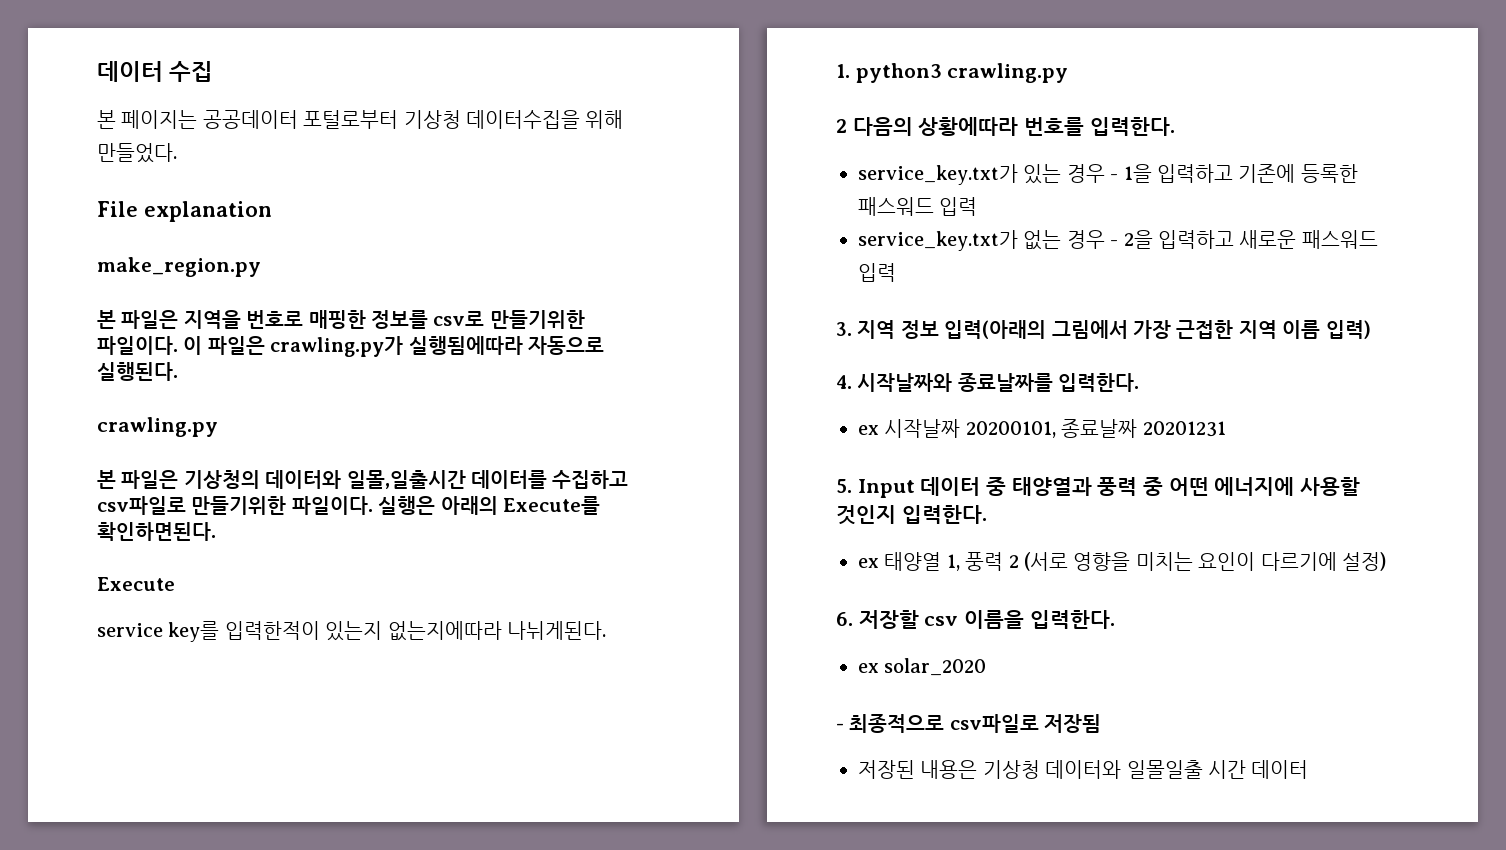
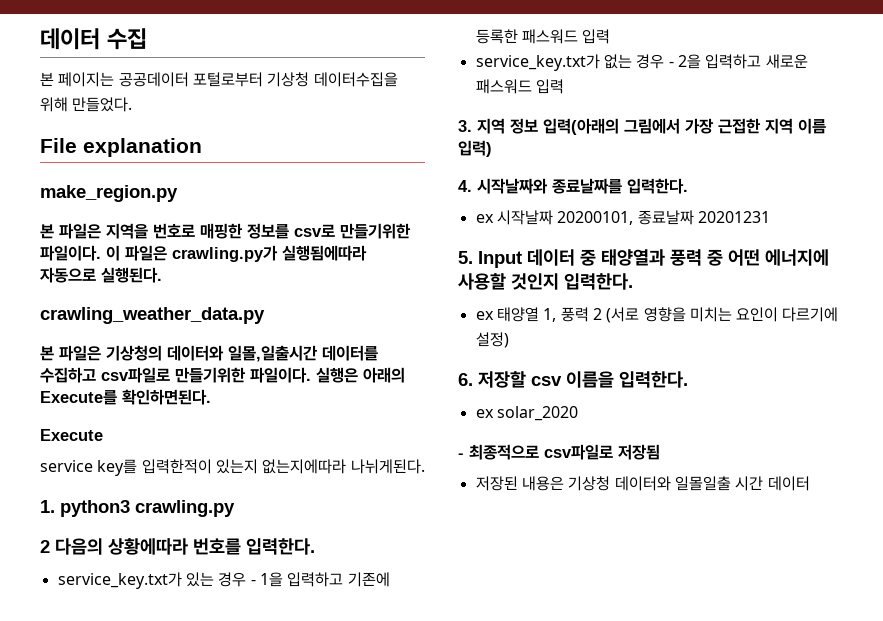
[97,417,218,437] crawling.py -> [40,307,265,324] crawling_weather_data.py

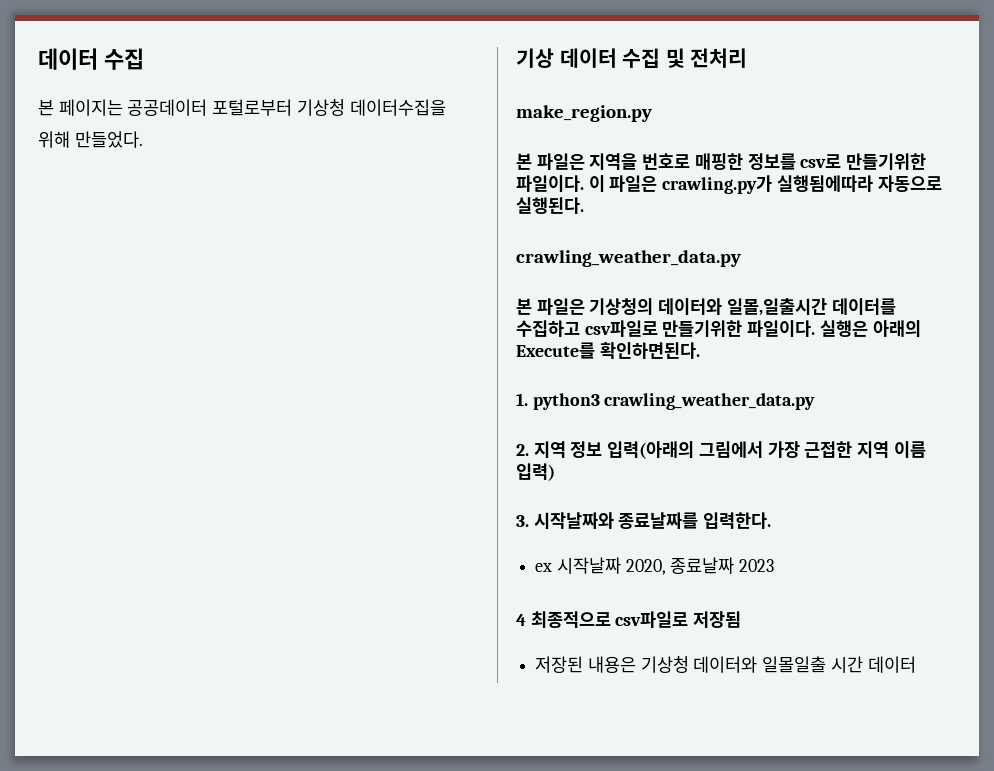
[40,138,202,157] File explanation -> [516,48,748,68] 기상 데이터 수집 및 전처리
[40,429,103,441] [40,459,425,476] [40,500,235,517] [40,538,315,555] [57,572,390,589] [475,29,611,44] [475,54,808,71] [475,79,564,94] [458,120,472,132] Execute // service key를 입력한적이 있는지 없는지에따라 나뉘게된다. // 1. python3 crawling.py // 2 다음의 상황에따라 번호를 입력한다. // service_key.txt가 있는 경우 - 1을 입력하고 기존에 등록한 패스워드 입력 // service_key.txt가 없는 경우 - 2을 입력하고 새로운 패스워드 입력 // 3. -> [516,393,816,410] [516,444,529,456] 1. python3 crawling_weather_data.py // 2.
[458,180,472,192] 4. -> [516,515,529,527] 3.
[557,210,770,225] [458,249,829,268] [458,273,633,290] [475,307,839,323] [475,332,509,348] [458,371,688,388] [475,406,578,421] [458,453,464,458] 20200101, 종료날짜 20201231 // 5. Input 데이터 중 태양열과 풍력 중 어떤 에너지에 사용할 것인지 입력한다. // ex 태양열 1, 풍력 2 (서로 영향을 미치는 요인이 다르기에 설정) // 6. 저장할 csv 이름을 입력한다. // ex solar_2020 // - -> [625,557,775,575] [516,614,526,626] 2020, 종료날짜 2023 // 4

